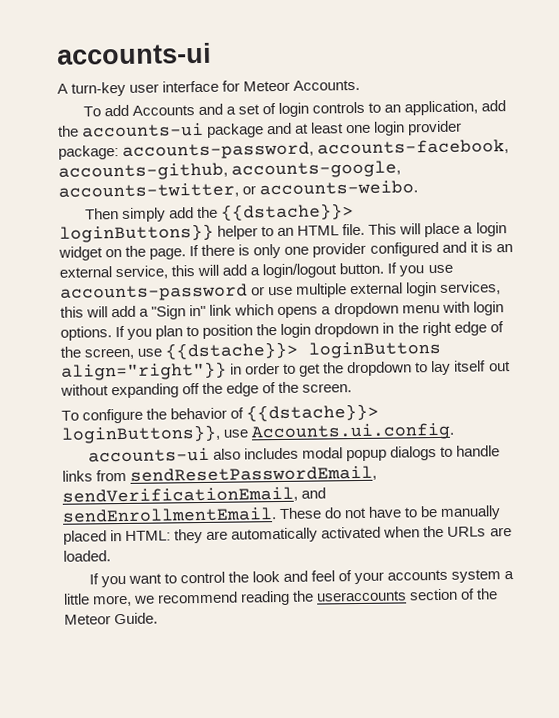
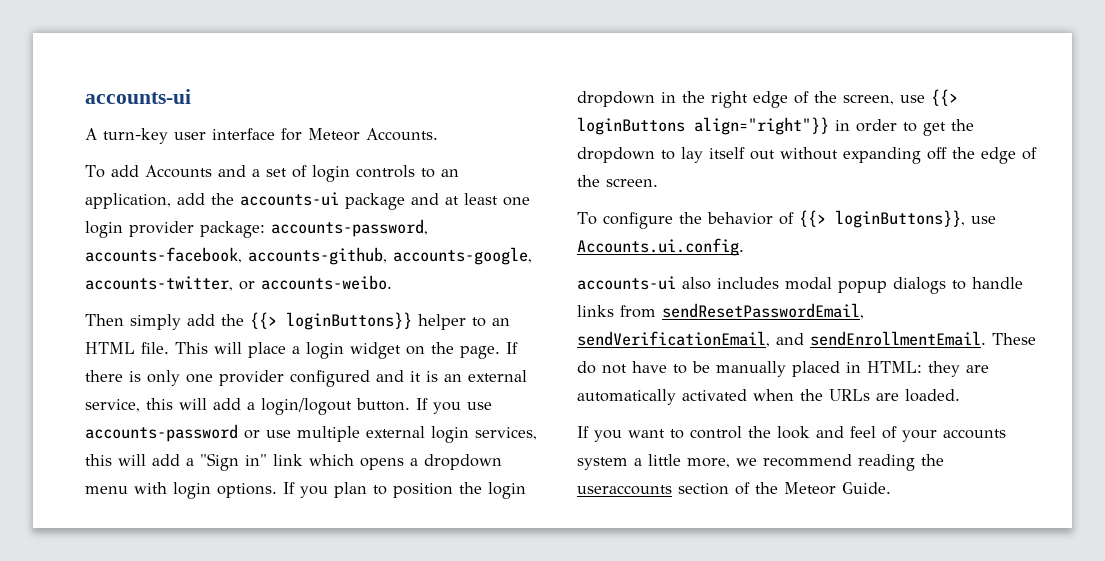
[221,203,355,221] {{dstache}}> -> [250,312,277,329] {{>
[165,341,299,360] {{dstache}}> -> [931,89,958,106] {{>
[246,403,380,422] {{dstache}}> -> [798,210,826,227] {{>

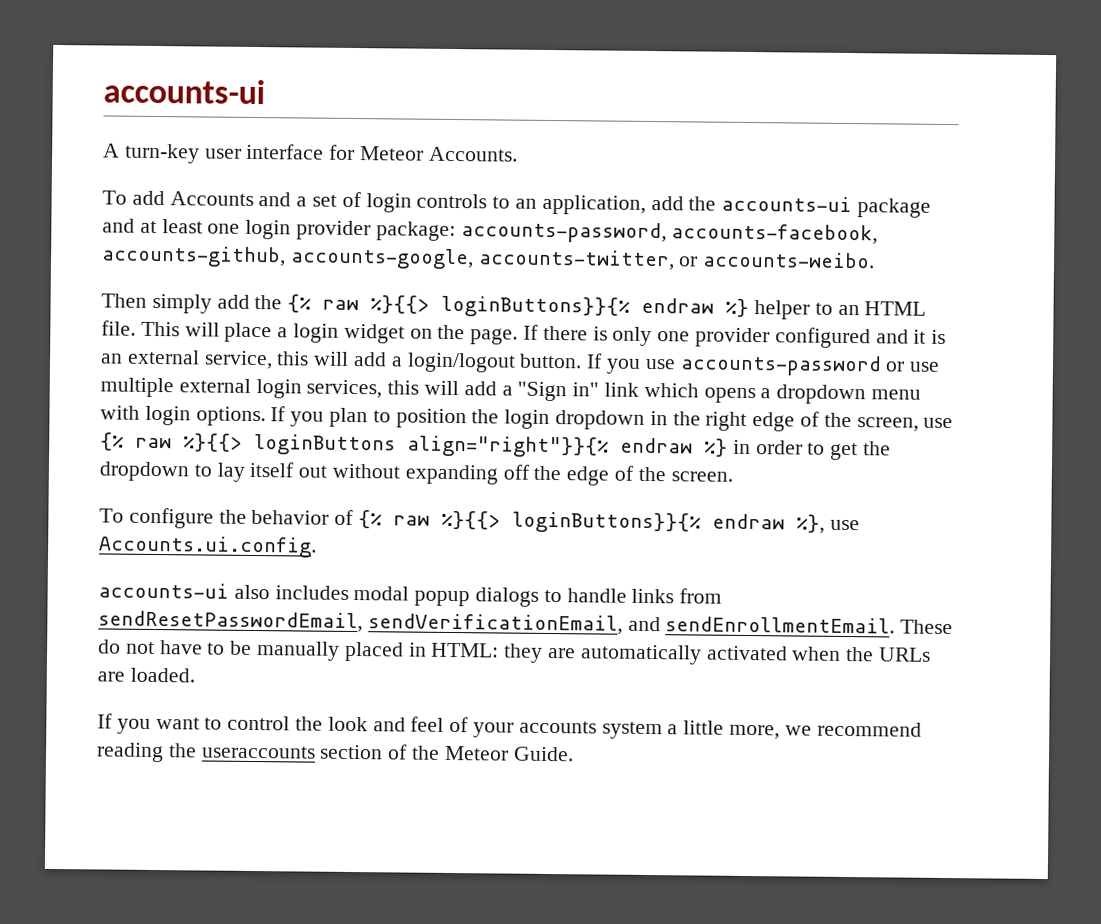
[250,312,412,330] {{> loginButtons}} -> [287,294,750,318] {% raw %}{{> loginButtons}}{% endraw %}
[931,89,958,106] [577,117,829,135] {{> loginButtons align="right"}} -> [100,432,728,458] {% raw %}{{> loginButtons align="right"}}{% endraw %}
[798,210,965,228] {{> loginButtons}}, -> [358,510,826,534] {% raw %}{{> loginButtons}}{% endraw %},

